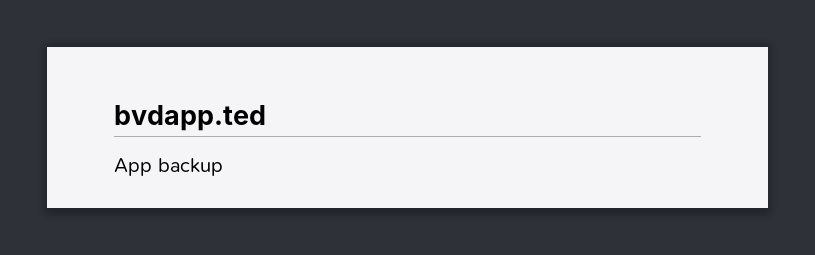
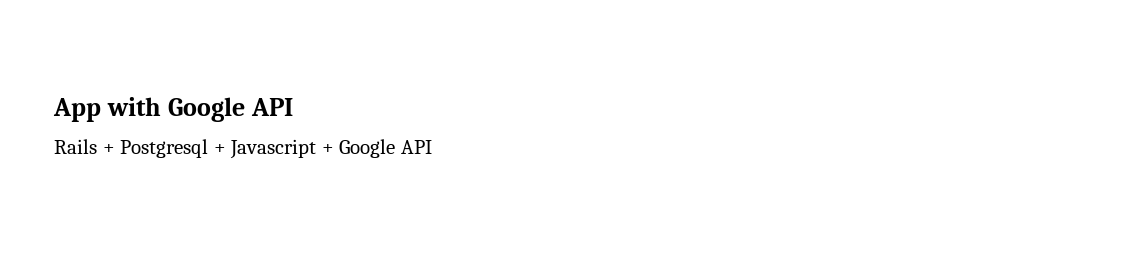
[114,105,266,131] [114,158,223,176] bvdapp.ted // App backup -> [53,97,294,122] [54,139,432,159] App with Google API // Rails + Postgresql + Javascript + Google API

